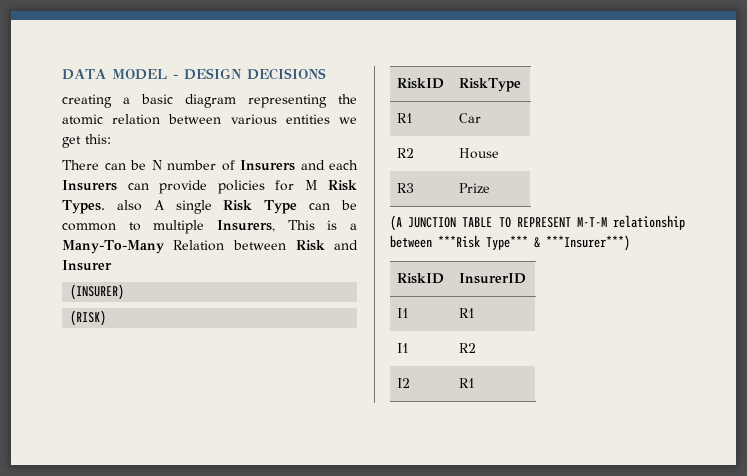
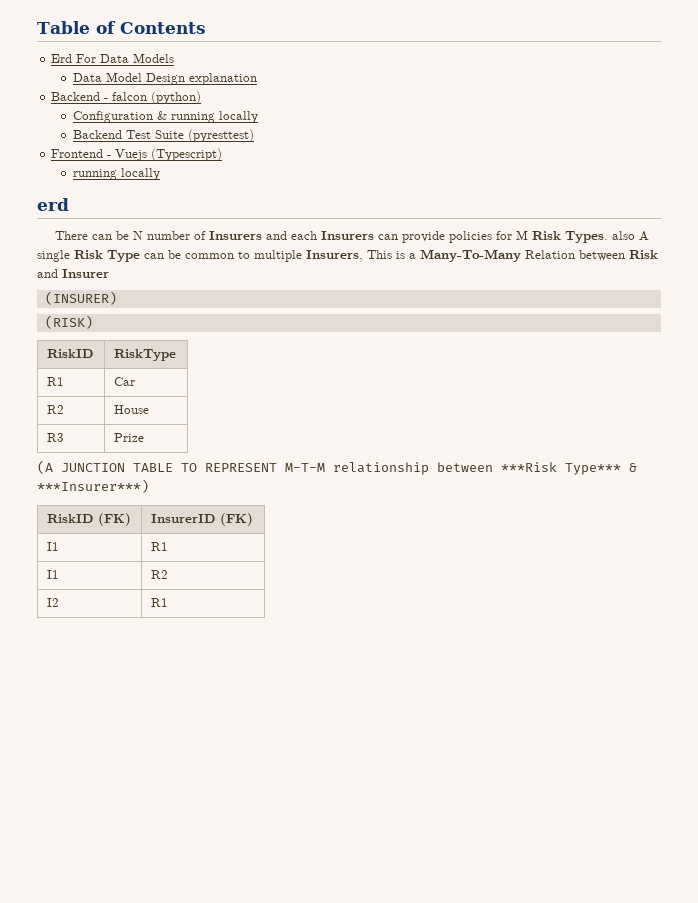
[62,68,326,80] [62,94,357,108] [62,114,357,125] [62,134,111,148] DATA MODEL - DESIGN DECISIONS // creating a basic diagram representing the atomic relation between various entities we get this: -> [37,21,206,34] [51,53,175,63] [72,72,257,85] [51,91,202,104] [72,111,258,123] [72,129,254,142] [51,148,223,161] [72,168,160,180] [37,198,69,211] Table of Contents // Erd For Data Models // Data Model Design explanation // Backend - falcon (python) // Configuration & running locally // Backend Test Suite (pyresttest) // Frontend - Vuejs (Typescript) // running locally // erd
(445, 278) none -> [98,513,132,526] (FK)
(527, 278) none -> [220,513,254,526] (FK)

